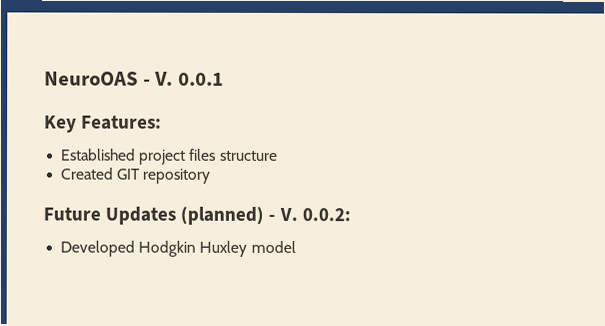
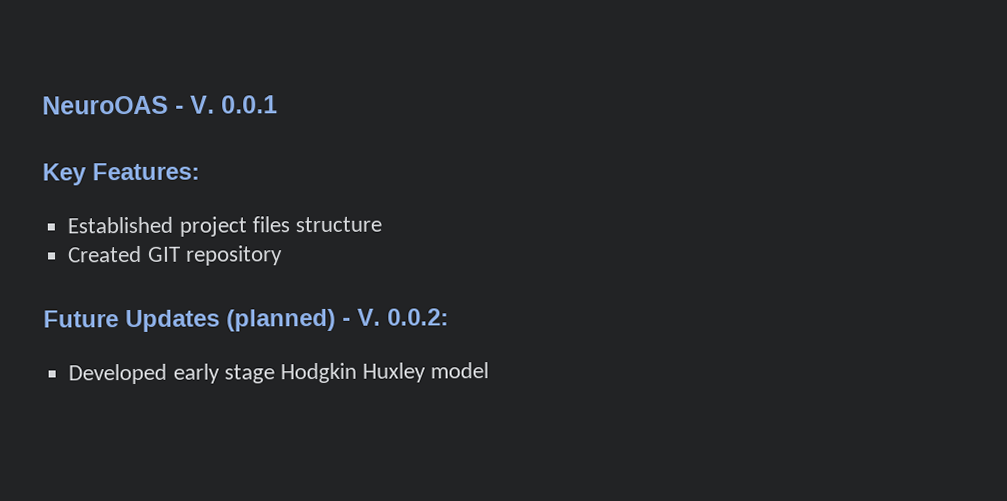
(136, 248) none -> [172,363,275,384] early stage

